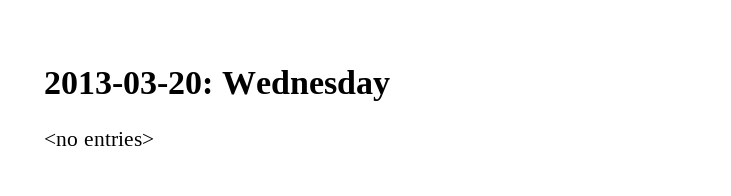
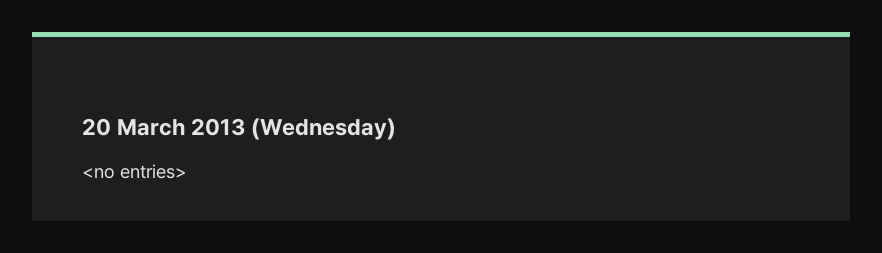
[44,70,391,101] 2013-03-20: Wednesday -> [82,118,397,140] 20 March 2013 (Wednesday)

